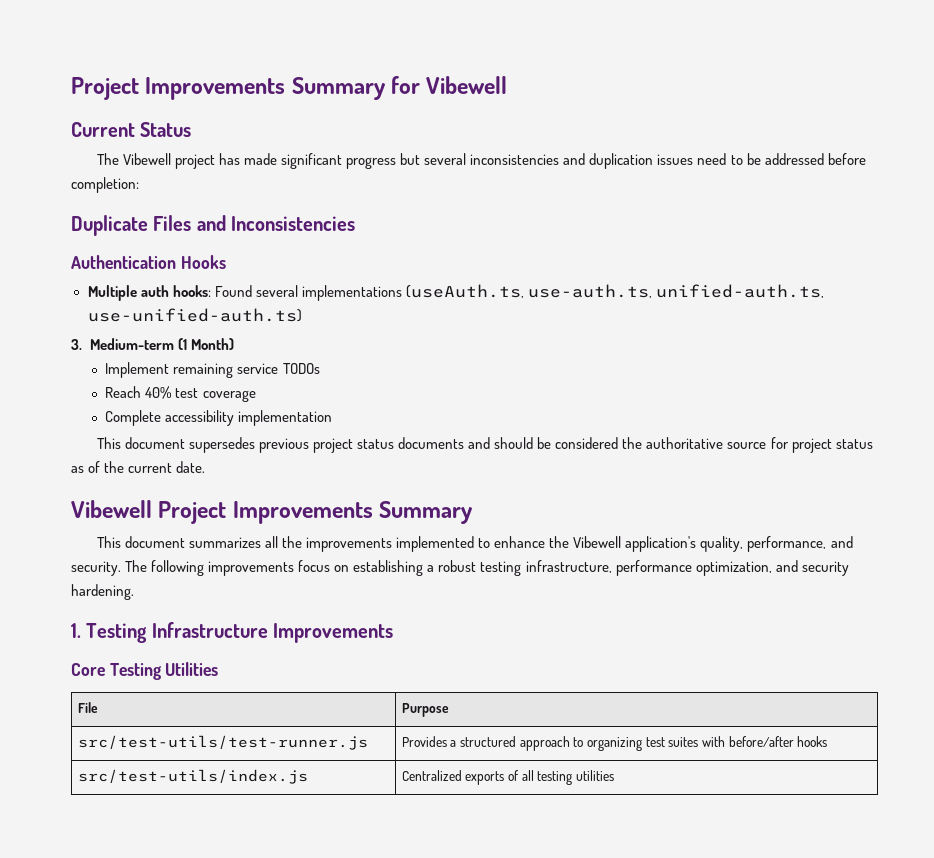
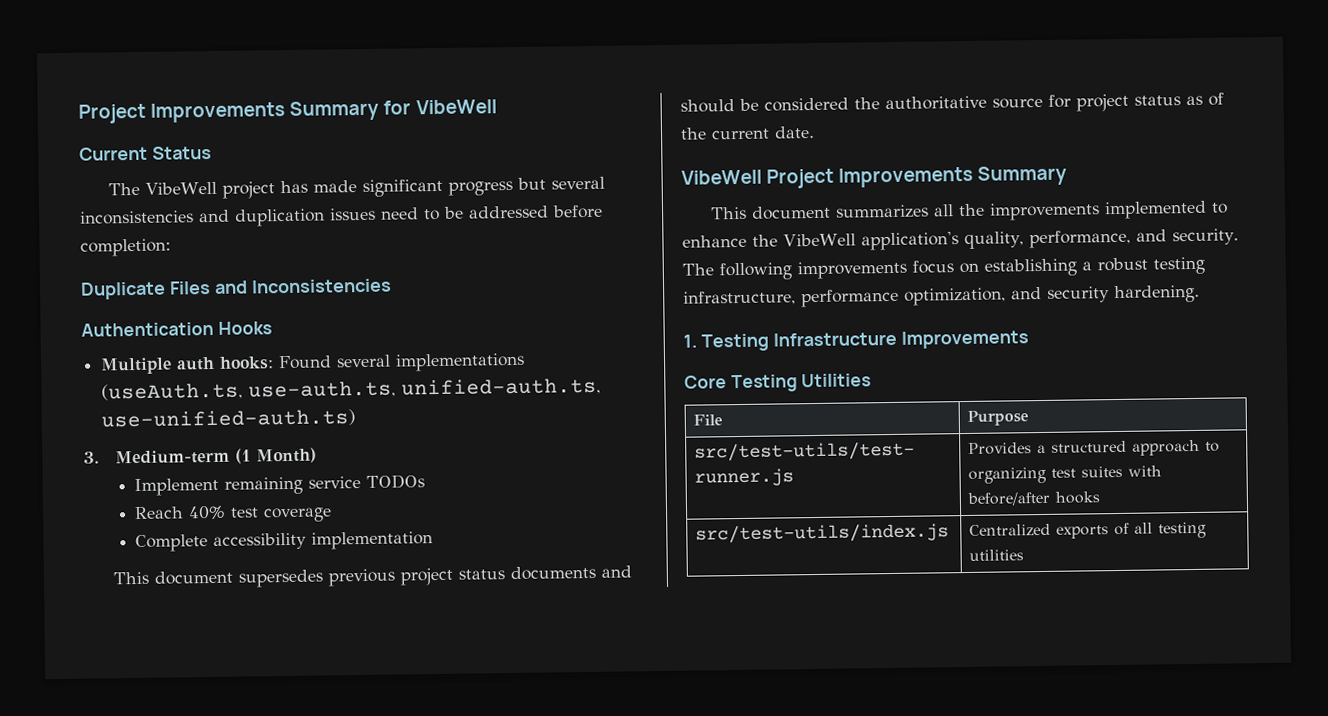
[426,76,508,94] Vibewell -> [415,99,497,115] VibeWell
[122,153,171,165] Vibewell -> [144,181,218,195] VibeWell
[71,500,152,518] Vibewell -> [681,169,762,185] VibeWell
[573,536,622,548] Vibewell -> [783,233,856,247] VibeWell

